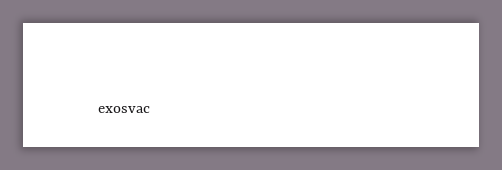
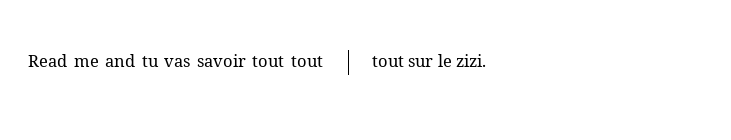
[98,106,150,113] exosvac -> [28,54,487,67] Read me and tu vas savoir tout tout tout sur le zizi.

